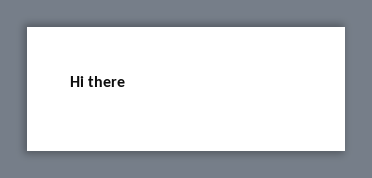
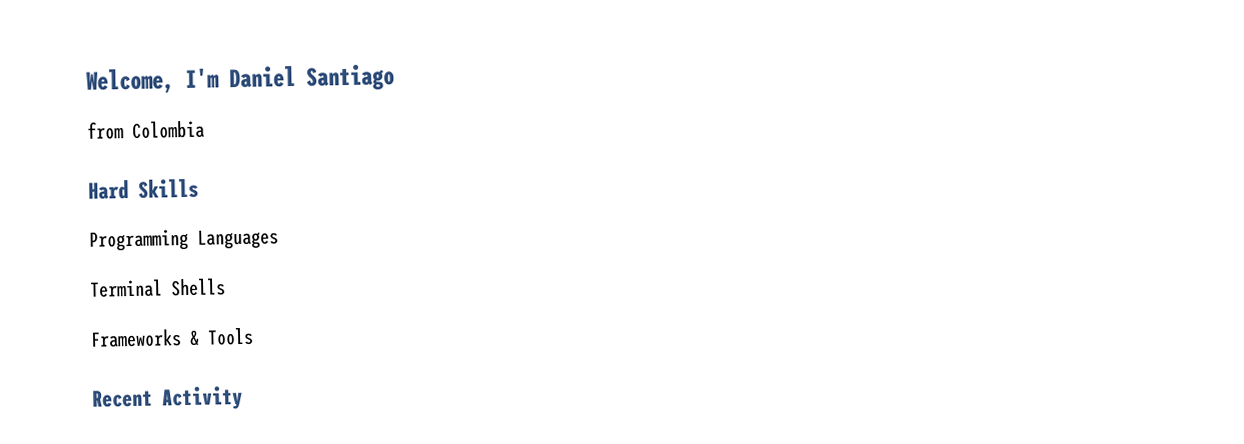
[70,76,126,87] Hi there -> [86,64,395,95] [87,120,205,140] [88,178,199,200] [89,228,279,252] [89,278,226,298] [90,327,254,348] [92,385,243,411] Welcome, I'm Daniel Santiago // from Colombia // Hard Skills // Programming Languages // Terminal Shells // Frameworks & Tools // Recent Activity

